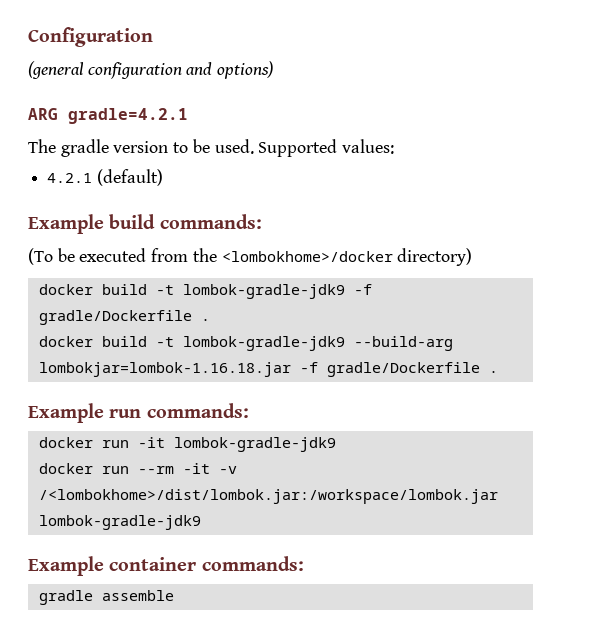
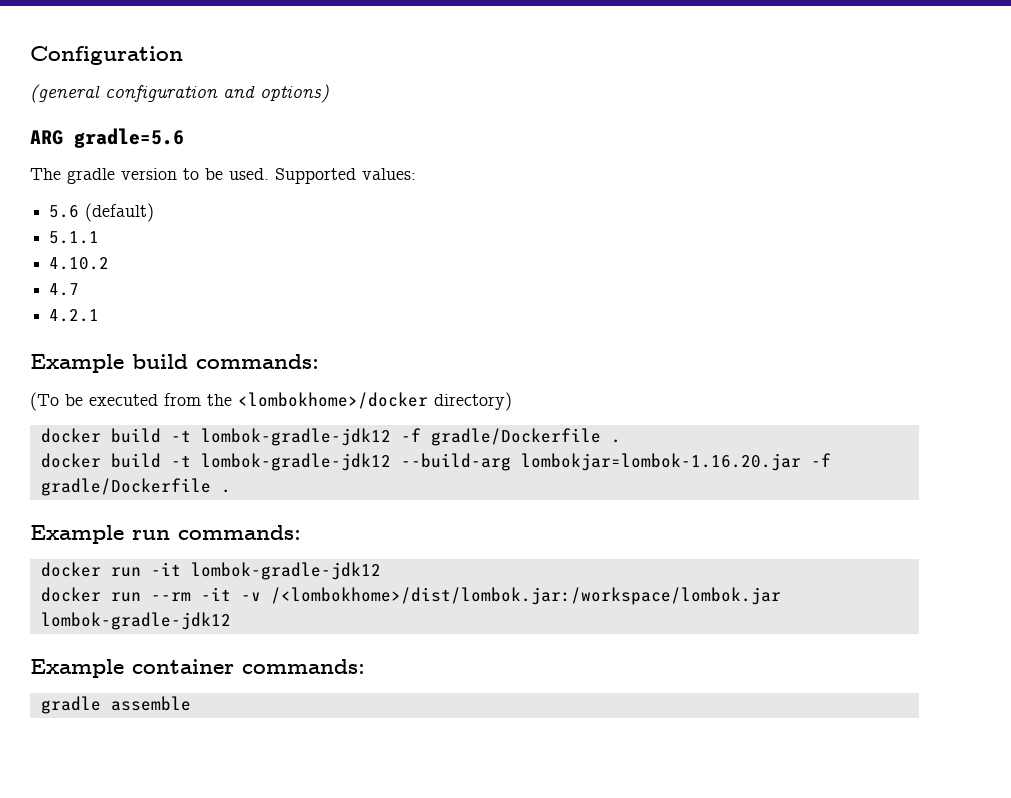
[68,108,188,124] gradle=4.2.1 -> [74,128,184,148] gradle=5.6
(395, 146) none -> [49,203,155,222] [49,231,100,244] [49,257,110,270] [49,283,80,296] // 5.6 (default) // 5.1.1 // 4.10.2 // 4.7
[96,169,163,186] (default) -> (100, 315) none
[182,284,345,299] lombok-gradle-jdk9 -> [200,428,391,446] lombok-gradle-jdk12
[182,336,453,351] [38,362,291,377] lombok-gradle-jdk9 --build-arg lombokjar=lombok-1.16.18.jar -> [200,453,801,471] lombok-gradle-jdk12 --build-arg lombokjar=lombok-1.16.20.jar
[173,437,336,452] lombok-gradle-jdk9 -> [190,562,381,580] lombok-gradle-jdk12
[38,515,201,530] lombok-gradle-jdk9 -> [40,612,231,630] lombok-gradle-jdk12

